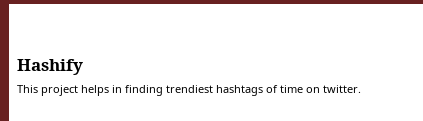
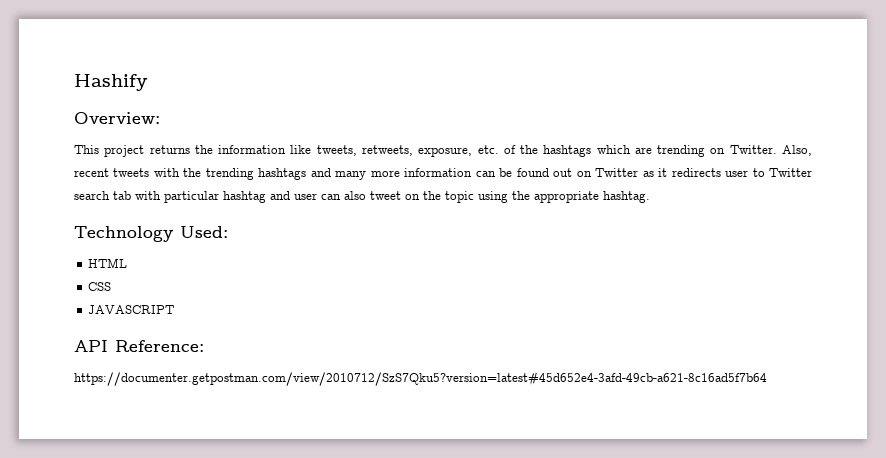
(83, 67) none -> [74,112,160,124] // Overview:
[81,85,361,96] helps in finding trendiest hashtags of time on twitter. -> [149,145,813,157] [74,168,813,180] [74,191,650,203] [74,226,228,242] [88,258,128,268] [88,282,112,291] [88,305,175,314] [74,340,204,352] [74,372,767,386] returns the information like tweets, retweets, exposure, etc. of the hashtags which are trending on Twitter. Also, recent tweets with the trending hashtags and many more information can be found out on Twitter as it redirects user to Twitter search tab with particular hashtag and user can also tweet on the topic using the appropriate hashtag. // Technology Used: // HTML // CSS // JAVASCRIPT // API Reference: // https://documenter.getpostman.com/view/2010712/SzS7Qku5?version=latest#45d652e4-3afd-49cb-a621-8c16ad5f7b64

